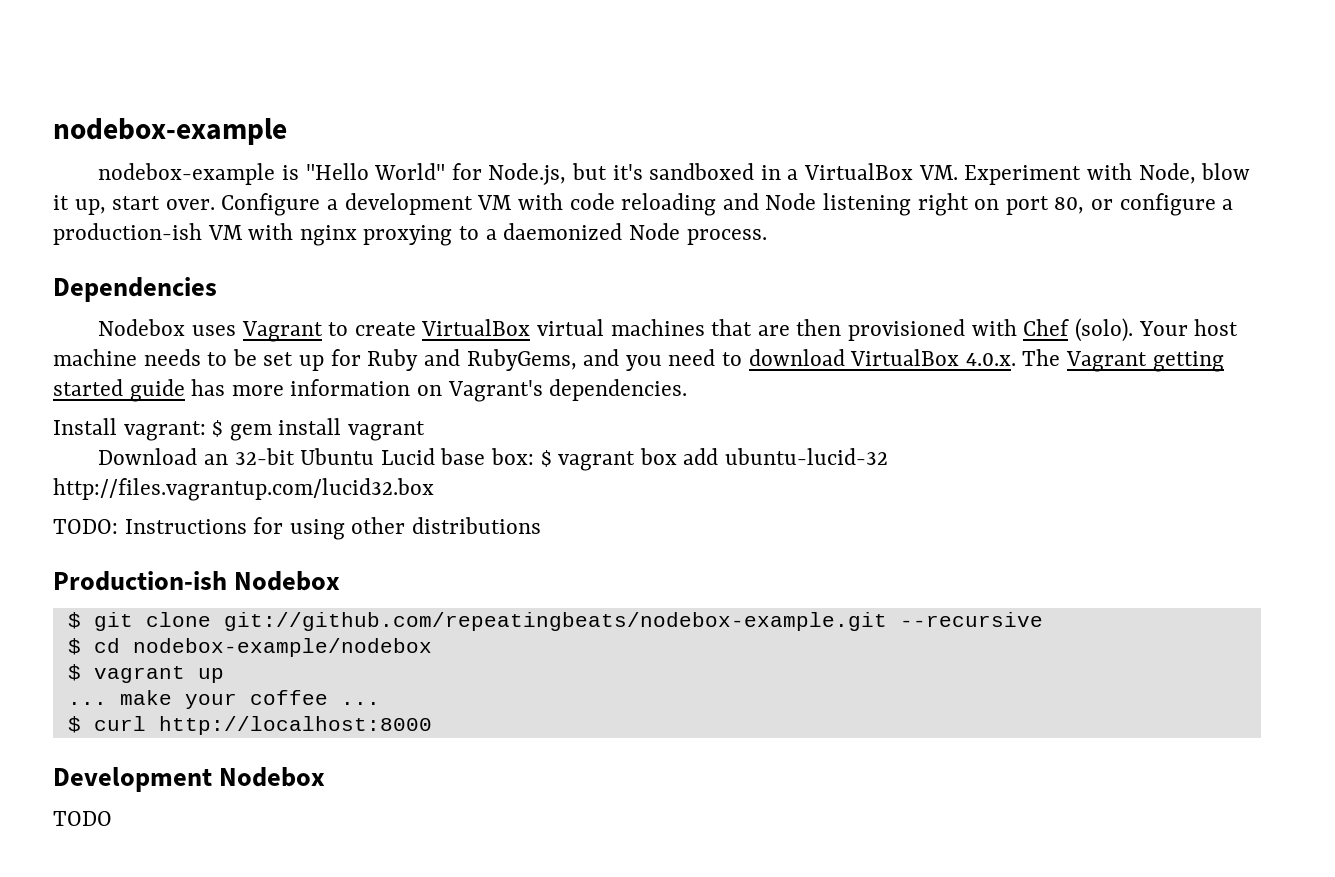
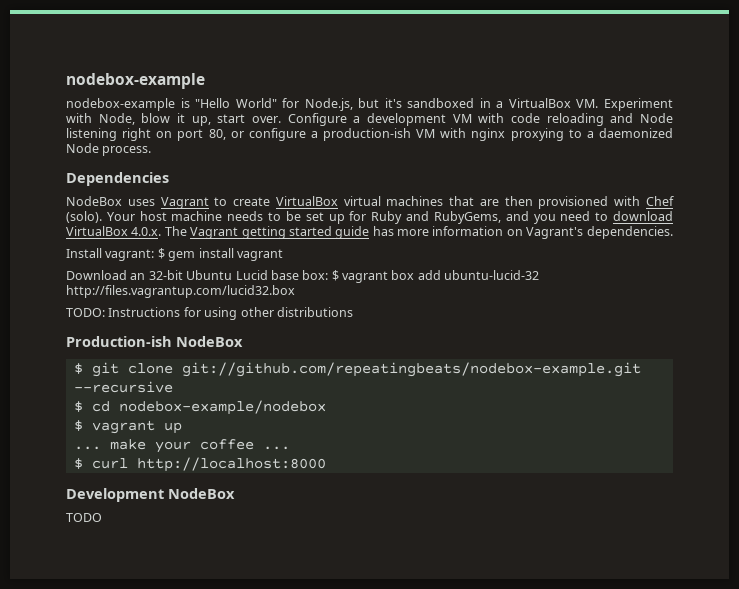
[98,319,186,336] Nodebox -> [66,196,122,206] NodeBox
[234,571,341,591] Nodebox -> [176,336,243,347] NodeBox
[219,767,326,787] Nodebox -> [168,488,235,499] NodeBox

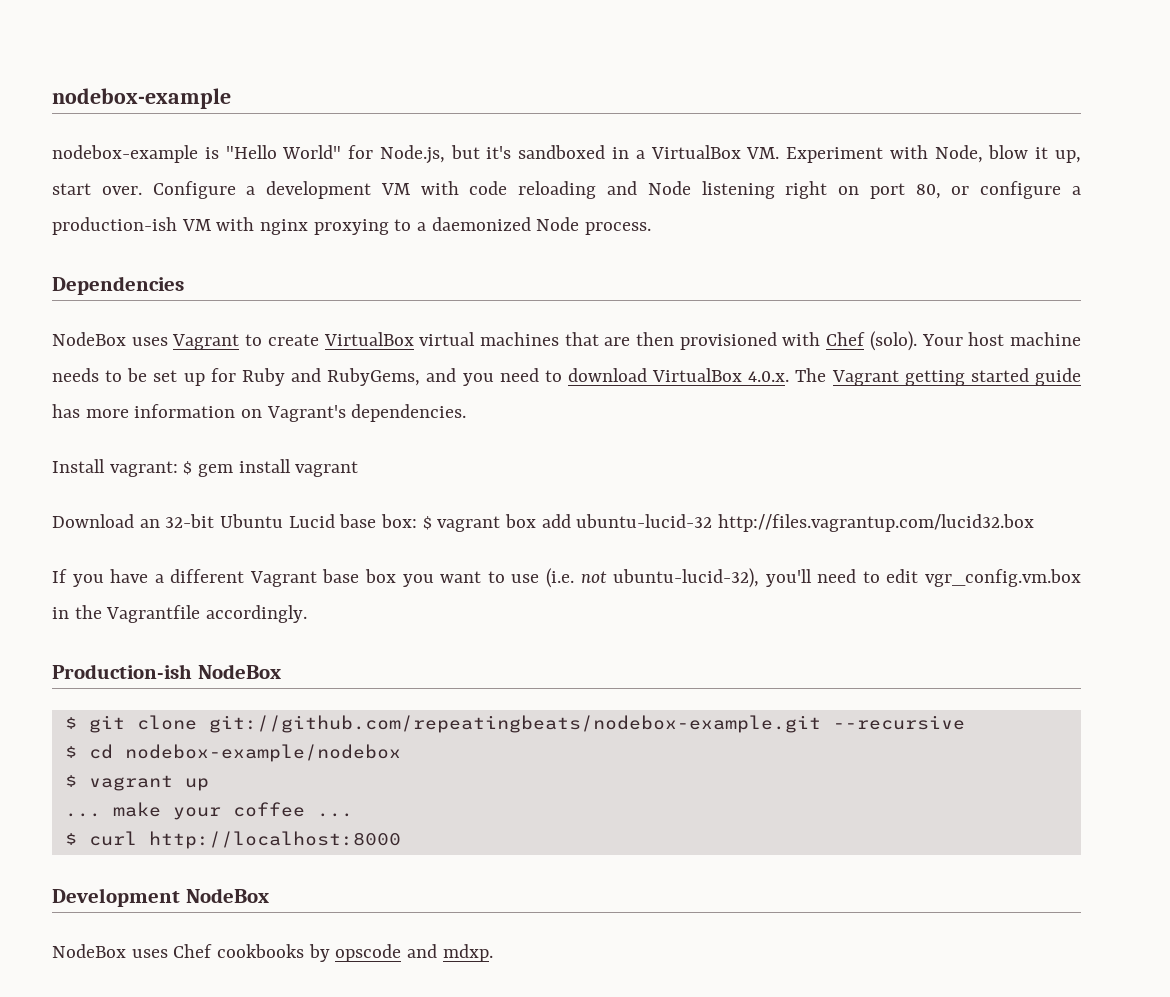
[66,307,353,320] TODO: Instructions for using other distributions -> [52,568,1081,588] [52,605,308,623] If you have a different Vagrant base box you want to use (i.e. not ubuntu-lucid-32), you'll need to edit vgr_config.vm.box in the Vagrantfile accordingly.
[66,513,102,522] TODO -> [52,944,493,962] NodeBox uses Chef cookbooks by opscode and mdxp.

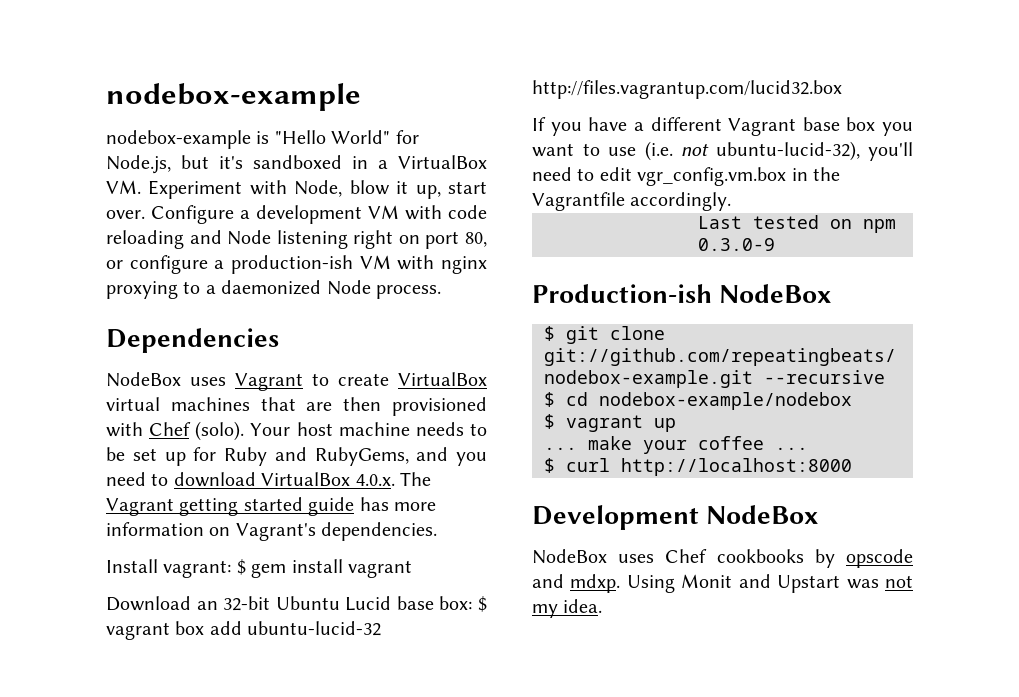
(308, 614) none -> [698,215,896,233] [698,238,775,251] // Last tested on npm 0.3.0-9
(493, 953) none -> [626,574,913,593] [532,599,603,618] Using Monit and Upstart was not my idea.

